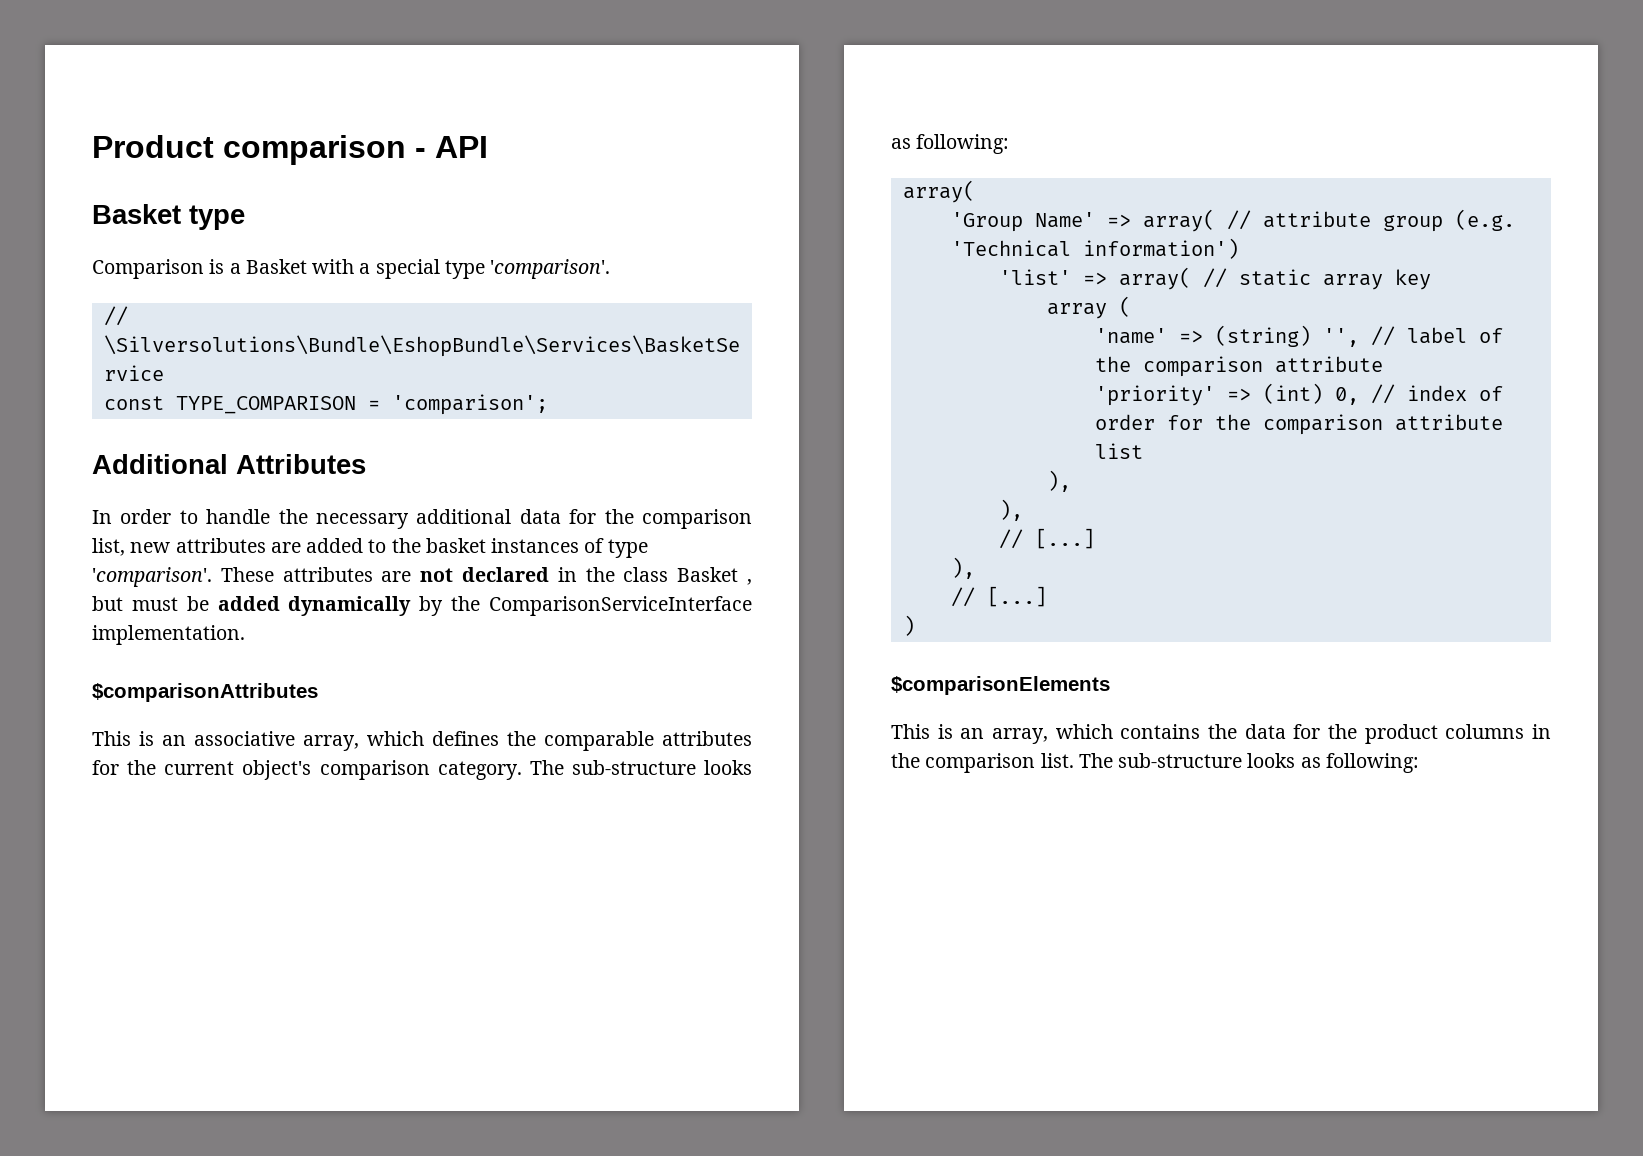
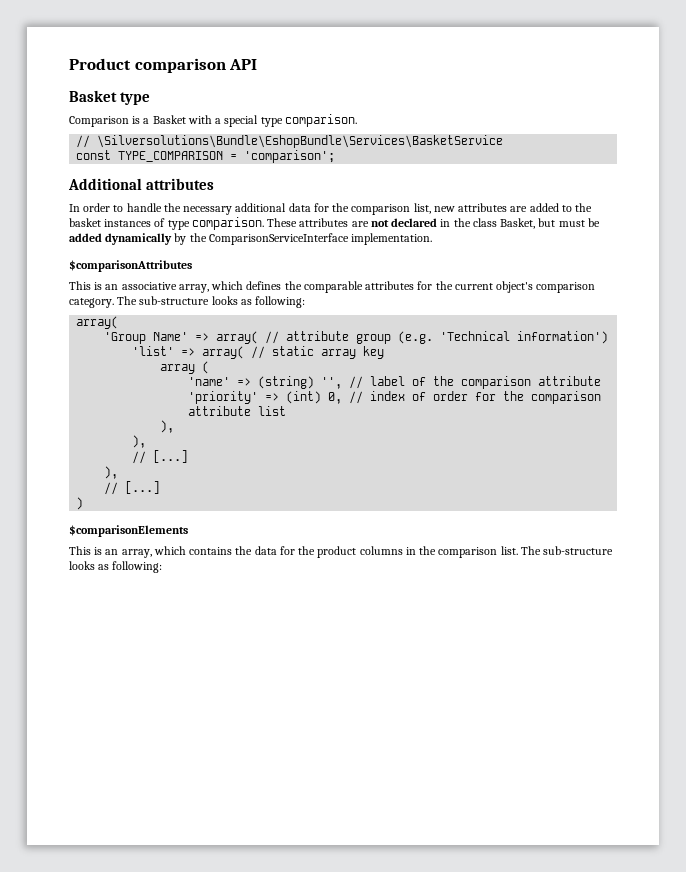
[415,148,426,158] - -> (226, 65) none
[490,259,611,279] 'comparison'. -> [284,114,357,127] comparison.
[236,454,366,474] Attributes -> [146,178,215,190] attributes
[92,567,212,587] 'comparison'. -> [191,217,264,230] comparison.
[677,567,752,585] Basket , -> [500,218,536,229] Basket,

